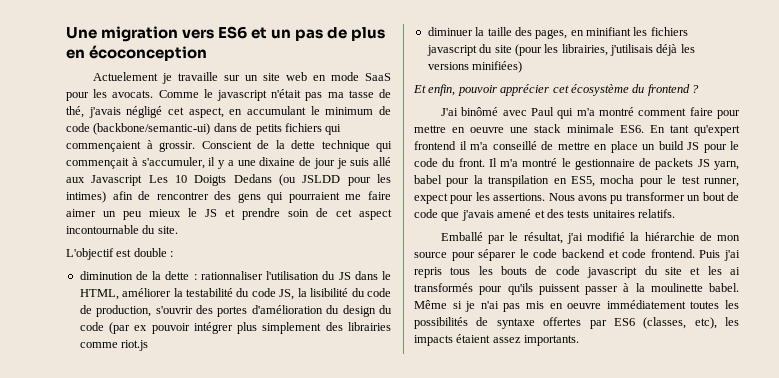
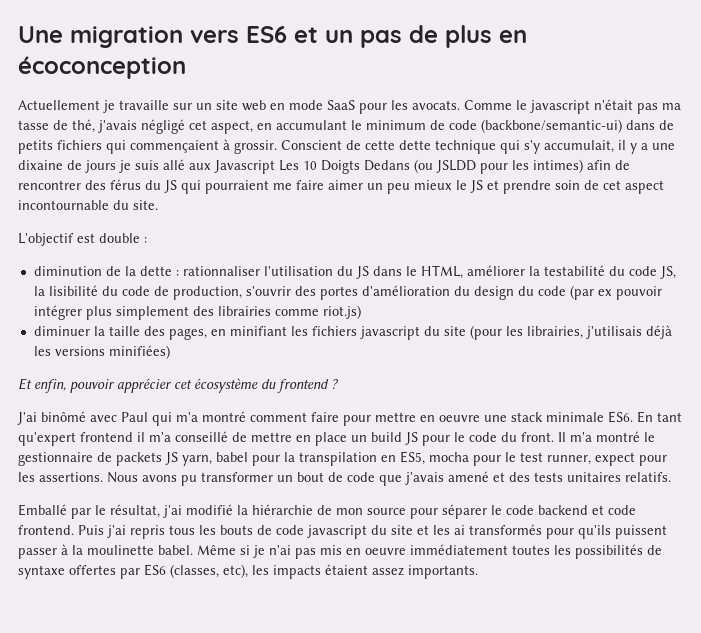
[92,72,158,81] Actuelement -> [18,100,100,110] Actuellement
[275,140,285,149] la -> [365,140,395,150] cette
[66,157,205,169] commençait à s'accumuler, -> [524,140,614,154] s'y accumulait,
[313,158,335,169] jour -> [85,160,116,173] jours
[237,193,261,203] gens -> [110,179,177,193] férus du JS
[121,340,149,351] riot.js -> [322,305,361,319] riot.js)

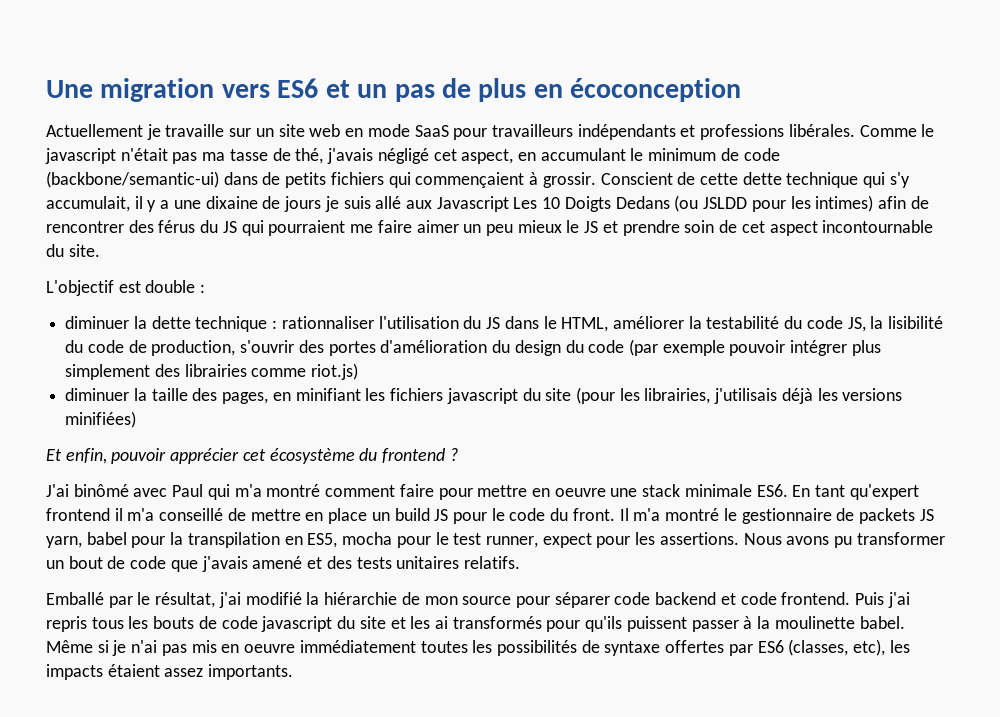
[391,100,460,110] les avocats. -> [491,124,855,140] travailleurs indépendants et professions libérales.
[33,266,121,276] diminution de -> [65,316,130,329] diminuer
(172, 271) none -> [195,316,268,332] technique
[597,289,612,296] ex -> [662,340,725,356] exemple
[491,505,502,515] le -> (610, 600) none

